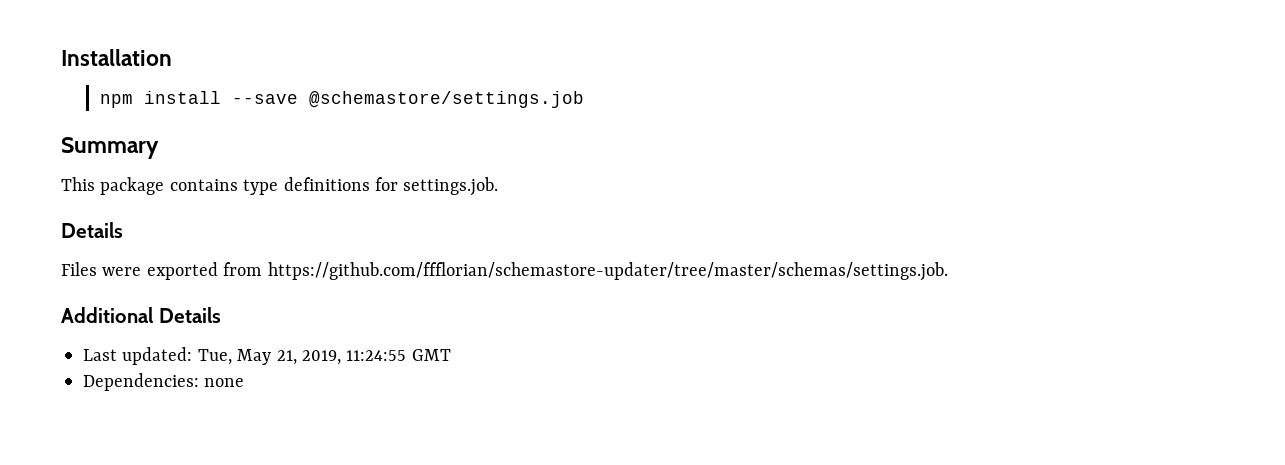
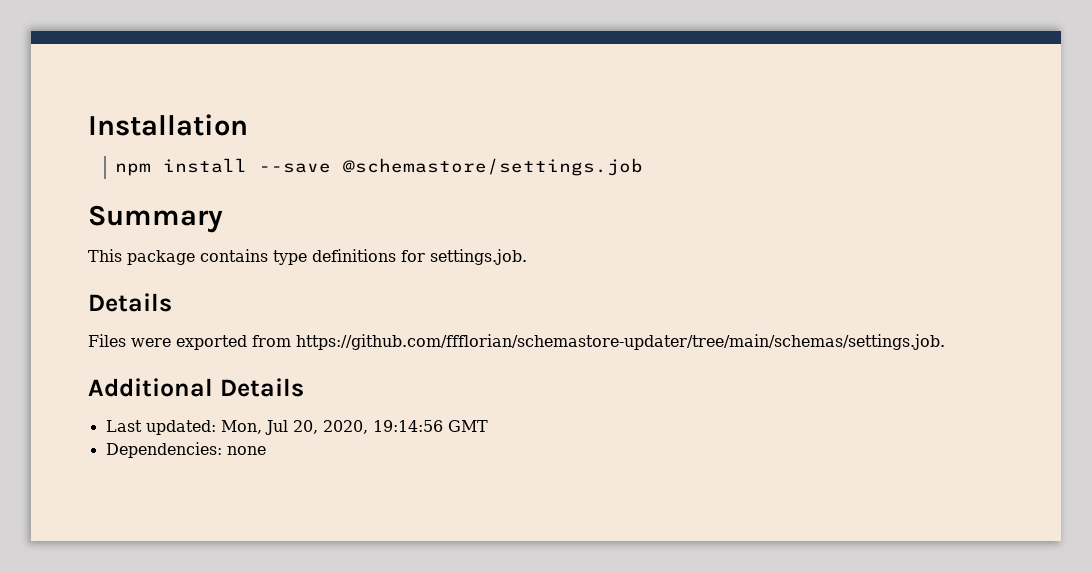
[267,262,948,281] https://github.com/ffflorian/schemastore-updater/tree/master/schemas/settings.job. -> [296,334,945,350] https://github.com/ffflorian/schemastore-updater/tree/main/schemas/settings.job.
[197,349,407,365] Tue, May 21, 2019, 11:24:55 -> [220,420,443,435] Mon, Jul 20, 2020, 19:14:56

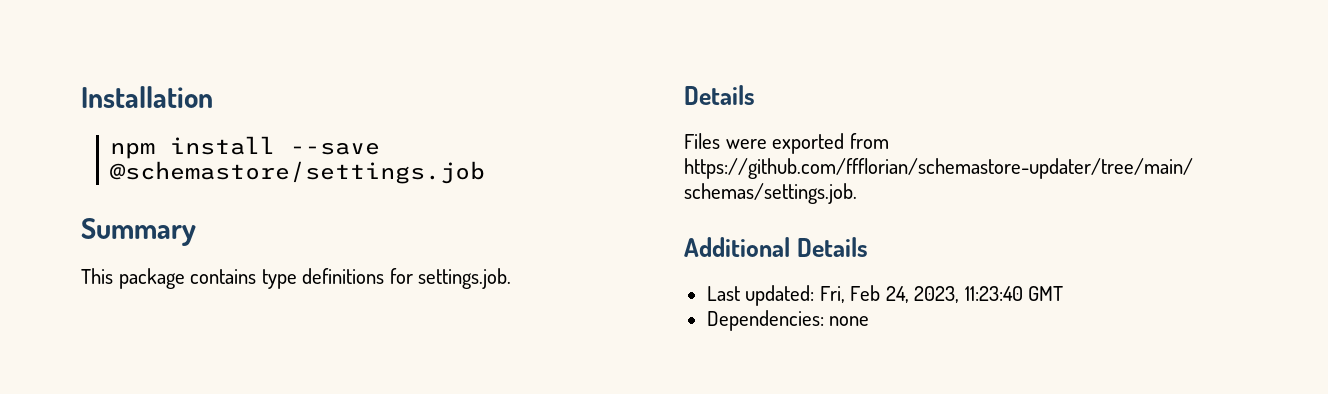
[220,420,443,435] Mon, Jul 20, 2020, 19:14:56 -> [819,285,1023,303] Fri, Feb 24, 2023, 11:23:40

